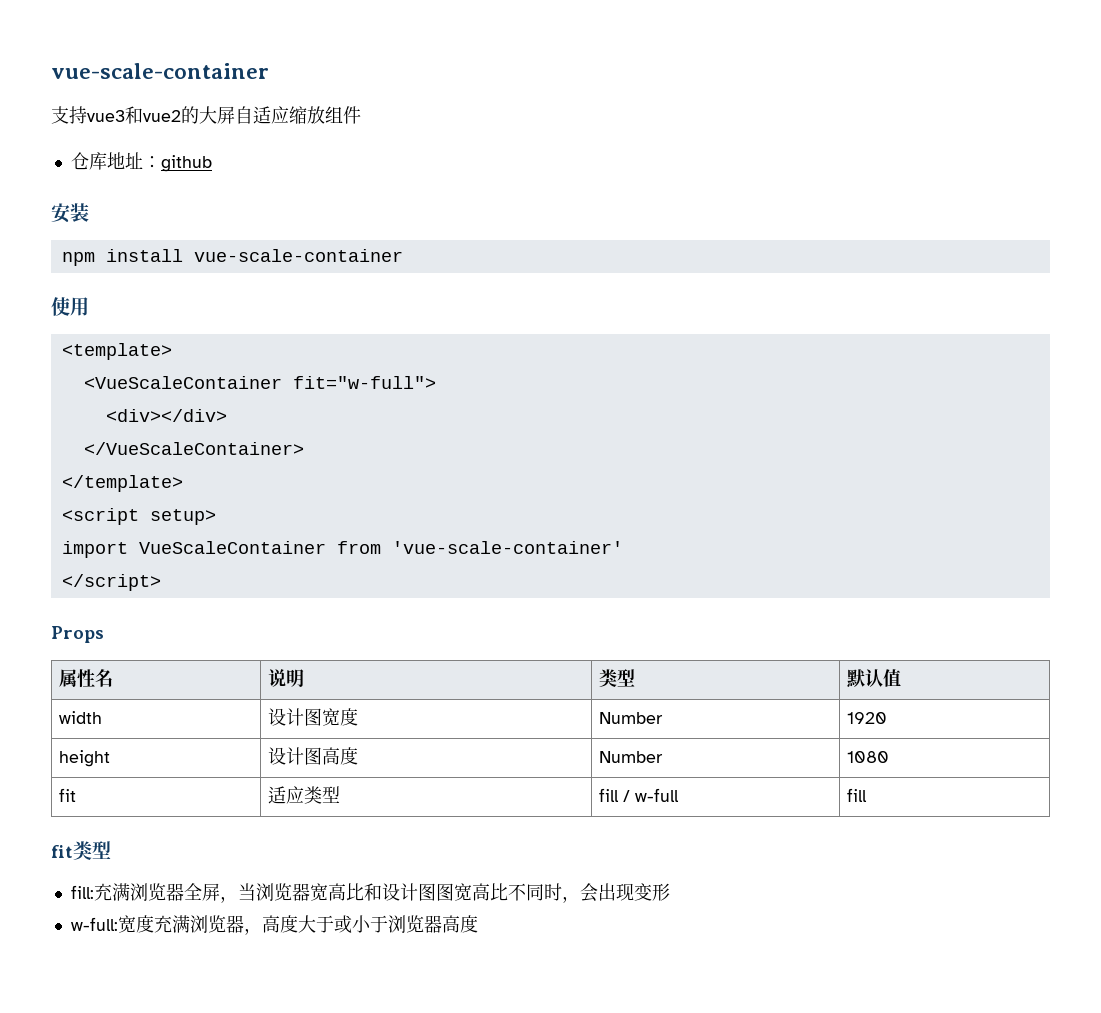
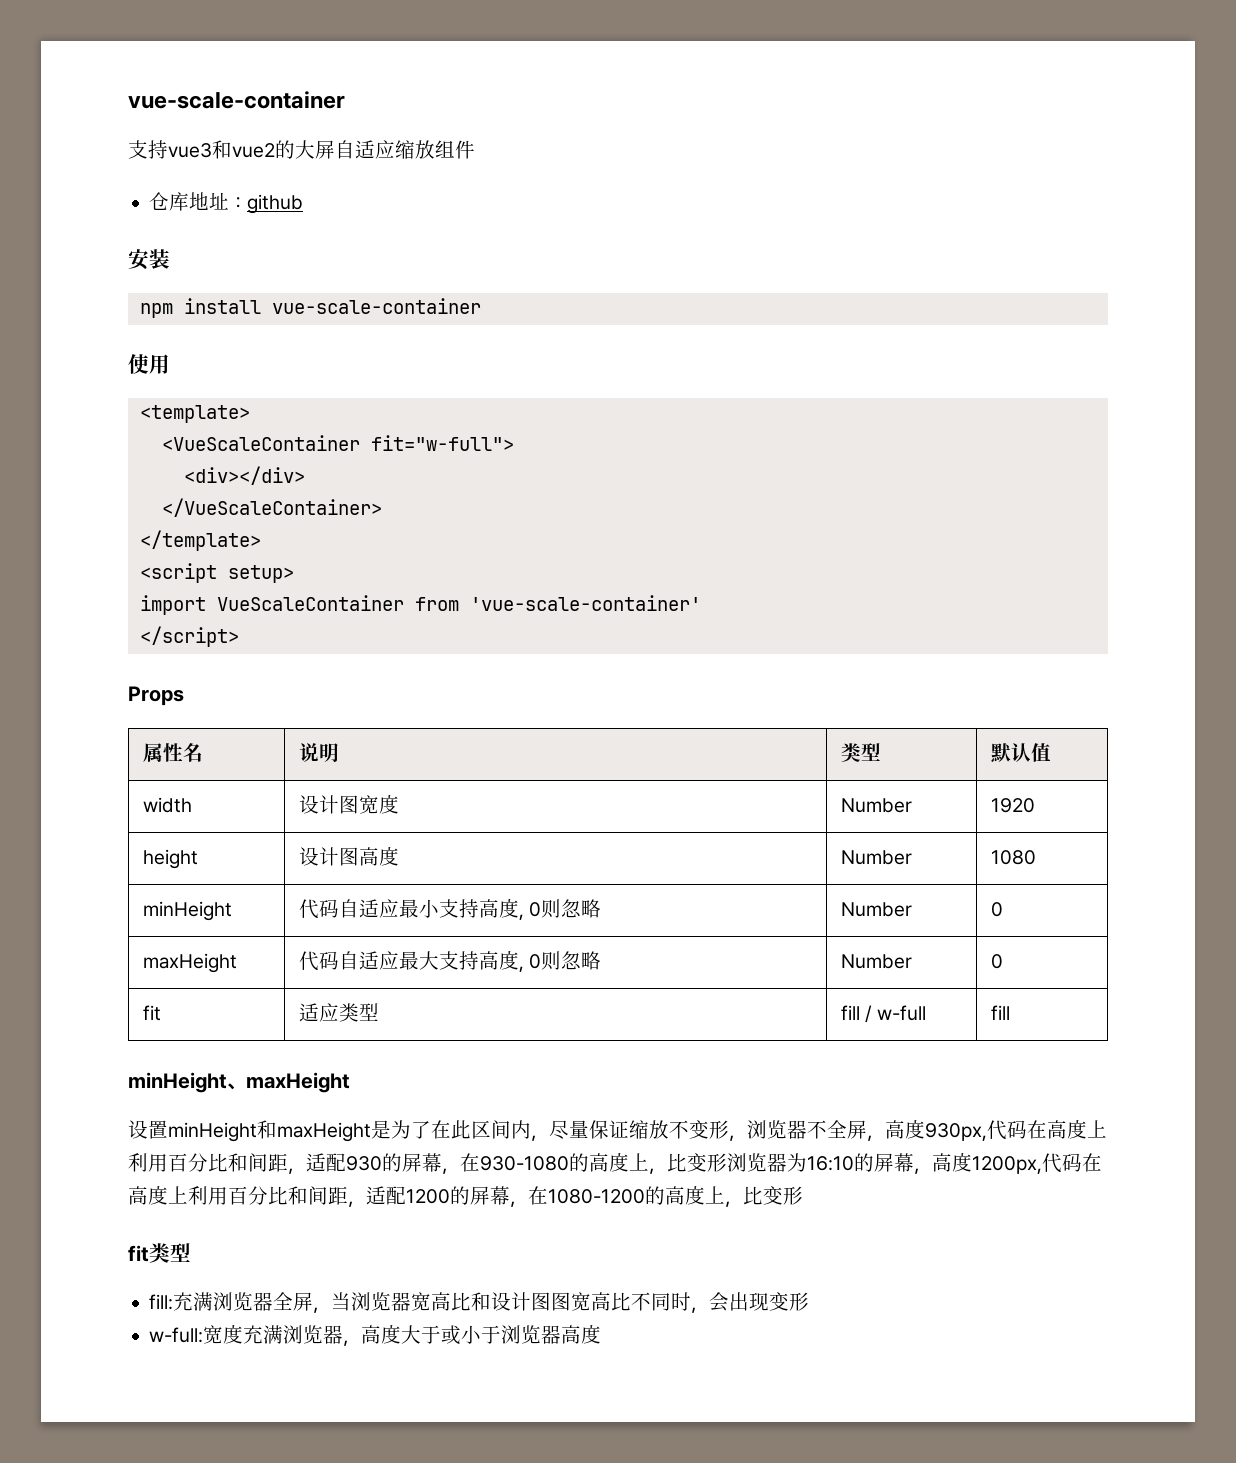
(890, 757) none -> [142,901,232,921] [298,899,601,920] [840,902,912,917] [990,902,1003,917] [142,953,237,973] [298,951,601,972] [840,954,912,969] [990,954,1003,969] // minHeight | 代码自适应最小支持高度, 0则忽略 | Number | 0 // maxHeight | 代码自适应最大支持高度, 0则忽略 | Number | 0
(868, 795) none -> [128,1072,350,1093] [128,1120,1107,1142] [128,1153,1102,1174] [128,1186,803,1207] // minHeight、maxHeight // 设置minHeight和maxHeight是为了在此区间内，尽量保证缩放不变形，浏览器不全屏，高度930px,代码在高度上利用百分比和间距，适配930的屏幕，在930-1080的高度上，比变形浏览器为16:10的屏幕，高度1200px,代码在高度上利用百分比和间距，适配1200的屏幕，在1080-1200的高度上，比变形

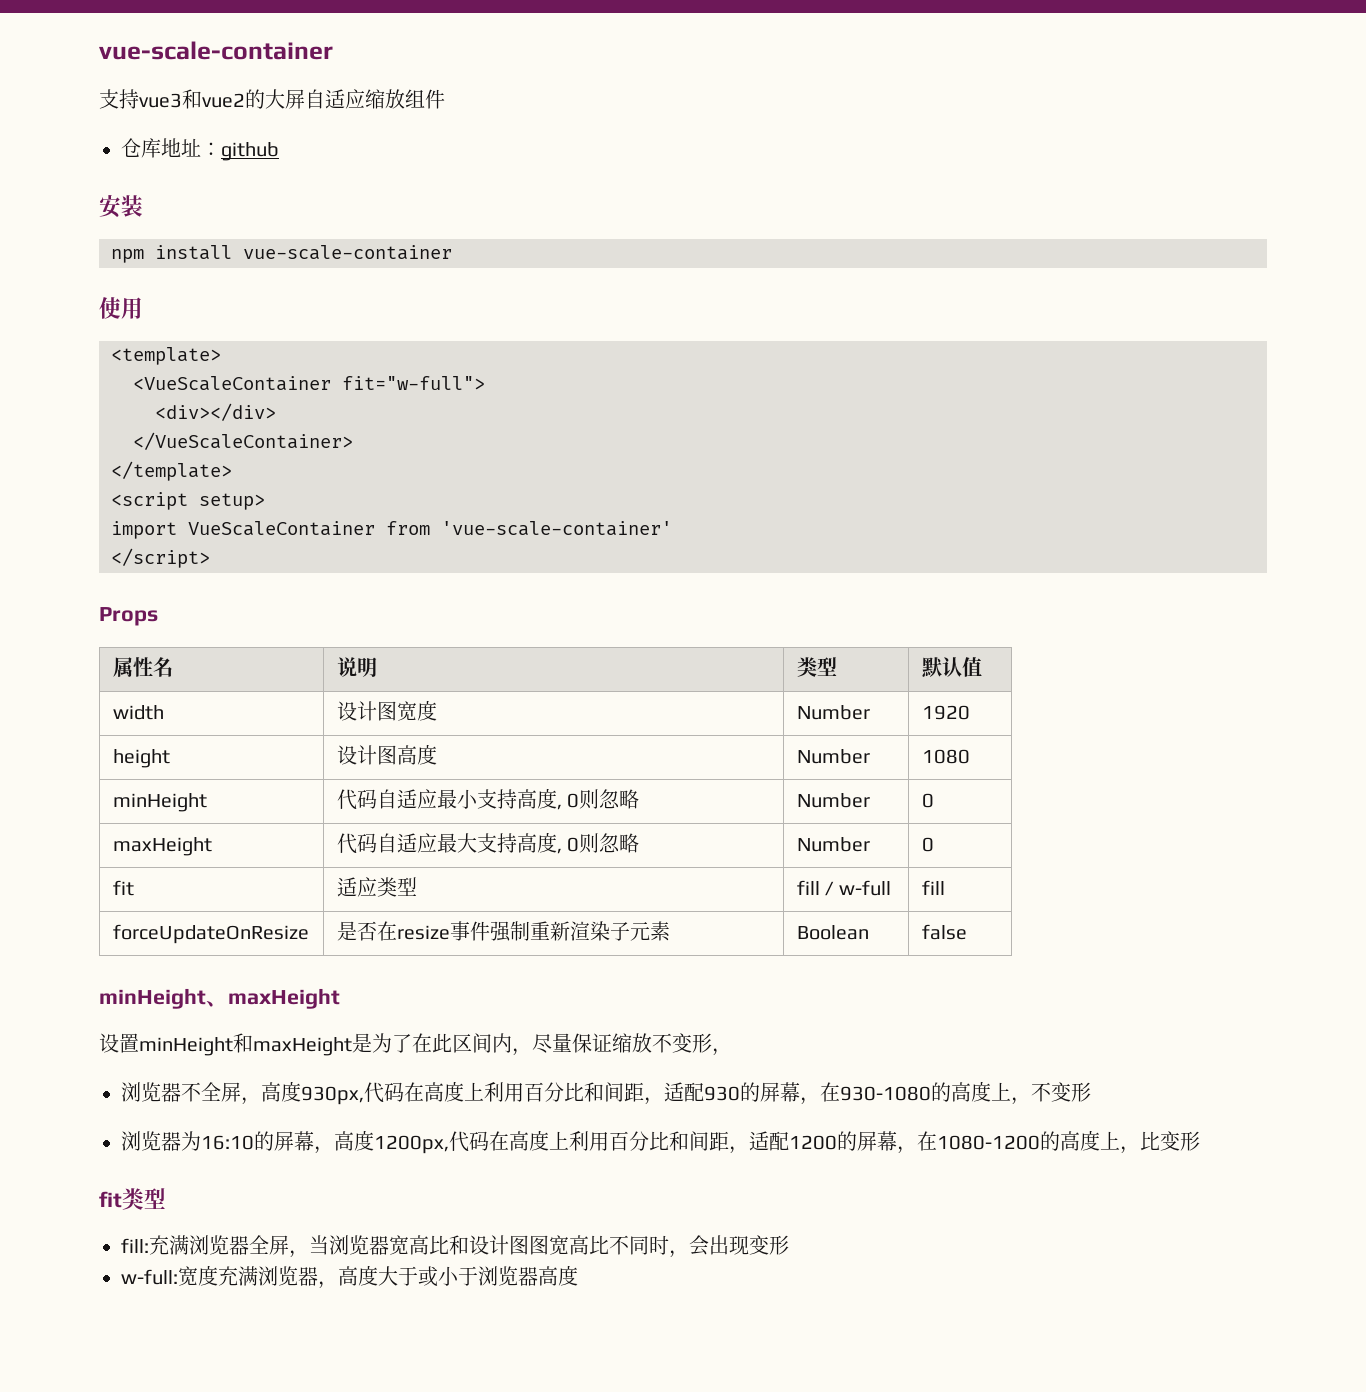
(1010, 1012) none -> [112,924,309,944] [336,921,670,942] [796,925,869,940] [921,924,967,940] // forceUpdateOnResize | 是否在resize事件强制重新渲染子元素 | Boolean | false
(747, 1138) none -> (732, 1052) //
[667,1153,727,1172] 比变形 -> [1031,1082,1091,1102] 不变形 //

